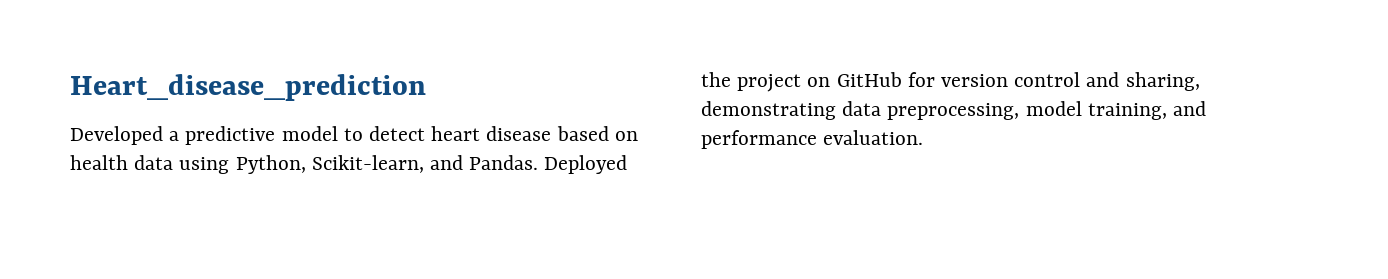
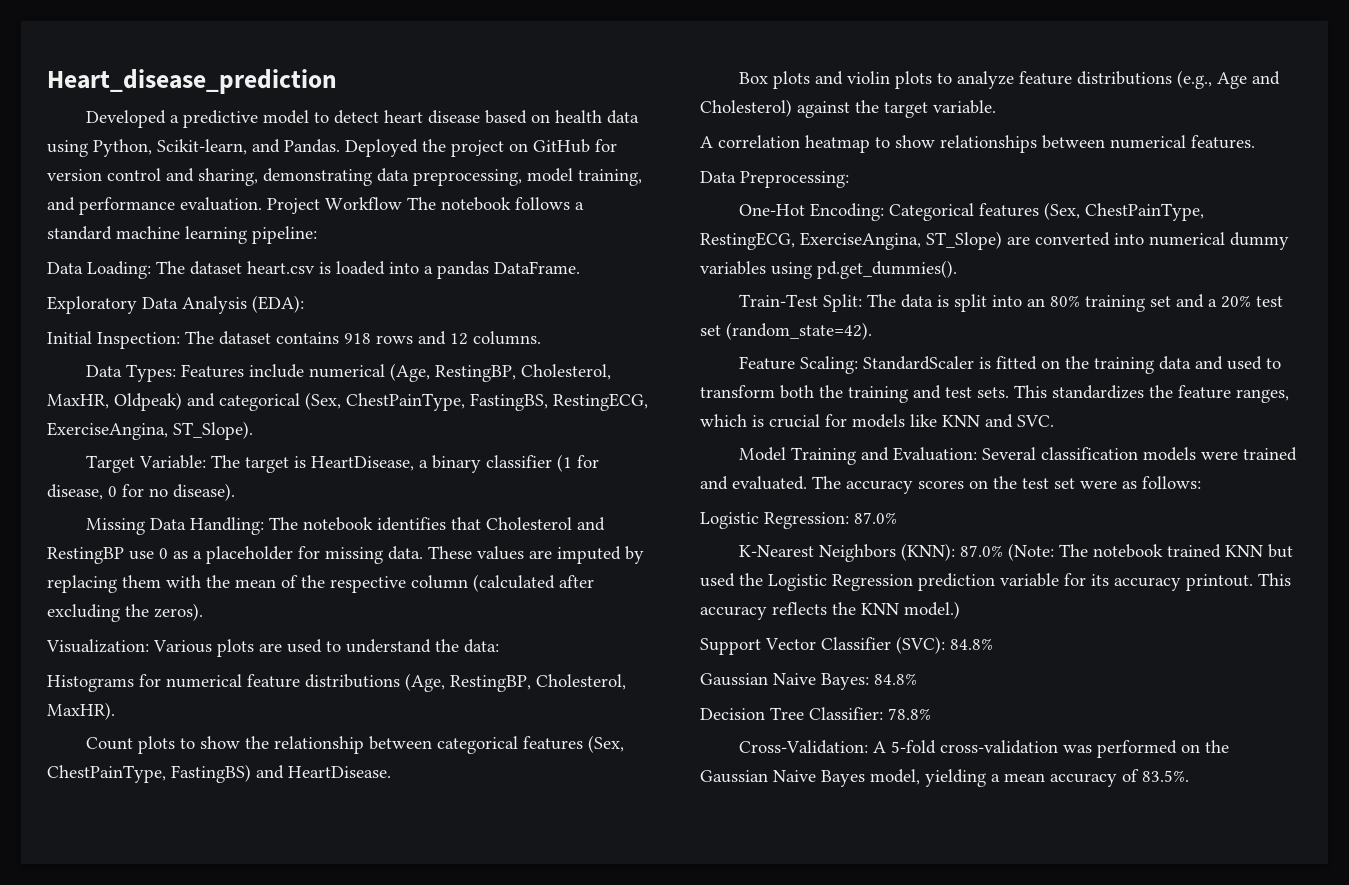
(924, 137) none -> [267,197,584,214] [47,226,317,244] [47,261,580,279] [47,295,304,314] [47,331,541,349] [86,363,612,382] [47,392,648,411] [47,421,253,440] [86,454,600,473] [47,483,235,501] [86,517,606,535] [47,546,644,564] [47,574,594,593] [47,603,203,622] [46,639,499,657] [47,673,626,692] [47,702,115,720] [86,735,625,754] [47,764,391,783] [739,70,1281,89] [700,99,996,118] [700,135,1255,153] [700,171,849,188] [739,202,1205,221] [700,231,1289,250] [700,260,957,279] [739,294,1284,312] [700,322,872,340] [739,356,1282,374] [700,385,1289,403] [700,414,1054,428] [739,447,1298,465] [700,476,1201,494] [700,512,897,529] [739,543,1294,562] [700,573,1291,591] [700,601,960,620] [700,636,993,655] [700,673,917,690] [700,707,931,720] [739,740,1230,758] [700,769,1189,787] Project Workflow The notebook follows a standard machine learning pipeline: // Data Loading: The dataset heart.csv is loaded into a pandas DataFrame. // Exploratory Data Analysis (EDA): // Initial Inspection: The dataset contains 918 rows and 12 columns. // Data Types: Features include numerical (Age, RestingBP, Cholesterol, MaxHR, Oldpeak) and categorical (Sex, ChestPainType, FastingBS, RestingECG, ExerciseAngina, ST_Slope). // Target Variable: The target is HeartDisease, a binary classifier (1 for disease, 0 for no disease). // Missing Data Handling: The notebook identifies that Cholesterol and RestingBP use 0 as a placeholder for missing data. These values are imputed by replacing them with the mean of the respective column (calculated after excluding the zeros). // Visualization: Various plots are used to understand the data: // Histograms for numerical feature distributions (Age, RestingBP, Cholesterol, MaxHR). // Count plots to show the relationship between categorical features (Sex, ChestPainType, FastingBS) and HeartDisease. // Box plots and violin plots to analyze feature distributions (e.g., Age and Cholesterol) against the target variable. // A correlation heatmap to show relationships between numerical features. // Data Preprocessing: // One-Hot Encoding: Categorical features (Sex, ChestPainType, RestingECG, ExerciseAngina, ST_Slope) are converted into numerical dummy variables using pd.get_dummies(). // Train-Test Split: The data is split into an 80% training set and a 20% test set (random_state=42). // Feature Scaling: StandardScaler is fitted on the training data and used to transform both the training and test sets. This standardizes the feature ranges, which is crucial for models like KNN and SVC. // Model Training and Evaluation: Several classification models were trained and evaluated. The accuracy scores on the test set were as follows: // Logistic Regression: 87.0% // K-Nearest Neighbors (KNN): 87.0% (Note: The notebook trained KNN but used the Logistic Regression prediction variable for its accuracy printout. This accuracy reflects the KNN model.) // Support Vector Classifier (SVC): 84.8% // Gaussian Naive Bayes: 84.8% // Decision Tree Classifier: 78.8% // Cross-Validation: A 5-fold cross-validation was performed on the Gaussian Naive Bayes model, yielding a mean accuracy of 83.5%.

